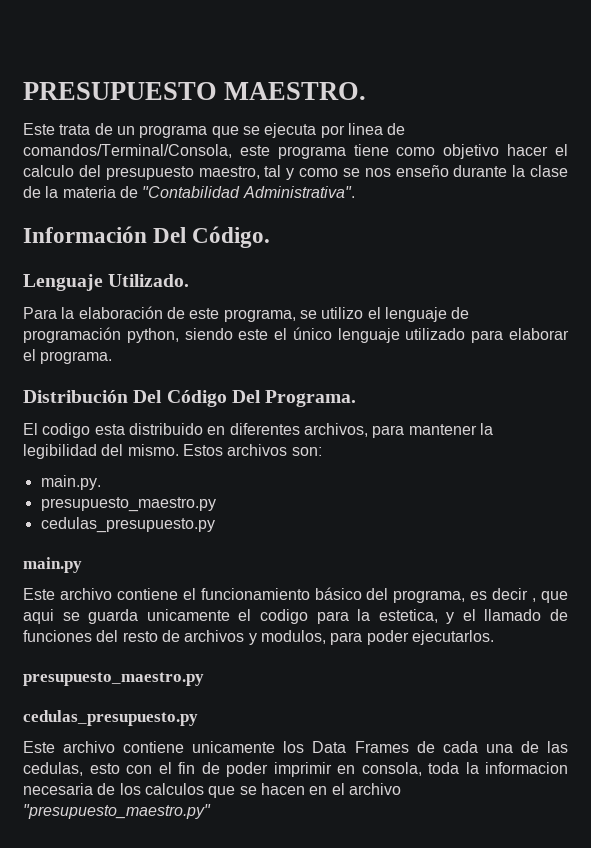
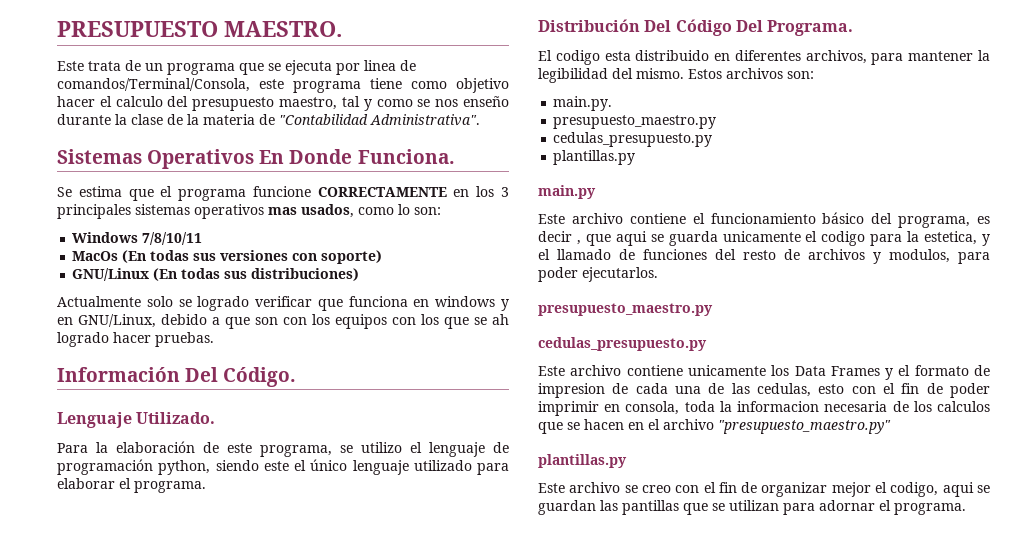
(355, 192) none -> [57,149,455,169] [57,186,509,201] [57,204,441,219] [72,232,203,245] [72,250,383,264] [72,268,360,281] [57,296,509,311] [57,314,509,329] [57,332,214,347] // Sistemas Operativos En Donde Funciona. // Se estima que el programa funcione CORRECTAMENTE en los 3 principales sistemas operativos mas usados, como lo son: // Windows 7/8/10/11 // MacOs (En todas sus versiones con soporte) // GNU/Linux (En todas sus distribuciones) // Actualmente solo se logrado verificar que funciona en windows y en GNU/Linux, debido a que son con los equipos con los que se ah logrado hacer pruebas.
(215, 525) none -> [553,150,636,165] // plantillas.py
(409, 747) none -> [885,365,990,380] [538,383,605,398] y el formato de impresion
(211, 811) none -> [538,454,627,468] [538,482,991,497] [538,500,966,515] // plantillas.py // Este archivo se creo con el fin de organizar mejor el codigo, aqui se guardan las pantillas que se utilizan para adornar el programa.

